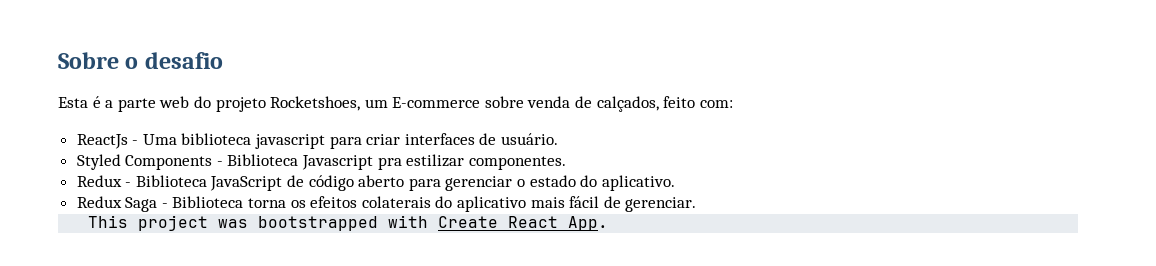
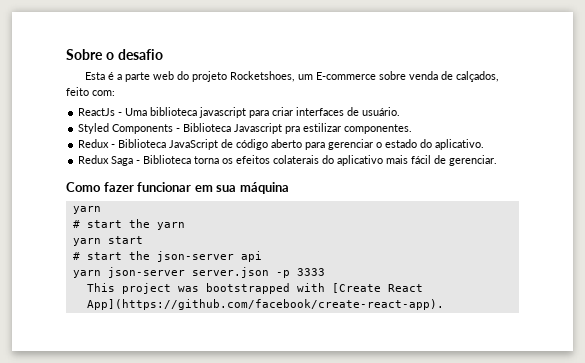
(697, 204) none -> [66,182,289,194] [72,206,101,214] [72,219,185,230] [72,236,143,246] [72,251,262,262] [72,267,325,278] // Como fazer funcionar em sua máquina // yarn // # start the yarn // yarn start // # start the json-server api // yarn json-server server.json -p 3333
[438,216,609,231] Create React App. -> [331,283,423,293] [86,299,444,310] [Create React App](https://github.com/facebook/create-react-app).

